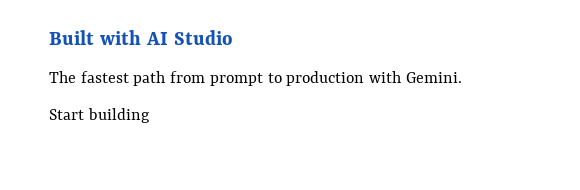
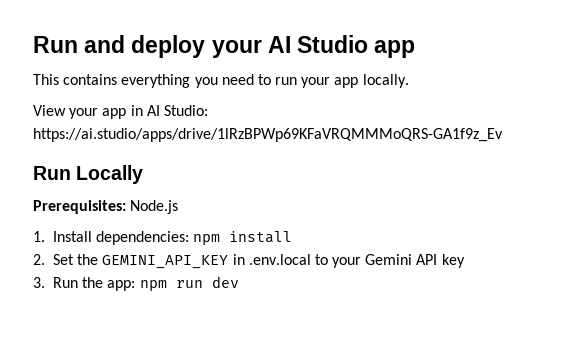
[49,30,233,45] [49,71,462,86] [49,108,150,123] Built with AI Studio // The fastest path from prompt to production with Gemini. // Start building -> [33,35,416,58] [33,74,409,88] [33,105,208,119] [33,128,503,142] [33,165,144,184] [33,200,179,214] [33,231,293,245] [33,254,465,269] [33,276,239,291] Run and deploy your AI Studio app // This contains everything you need to run your app locally. // View your app in AI Studio: https://ai.studio/apps/drive/1lRzBPWp69KFaVRQMMMoQRS-GA1f9z_Ev // Run Locally // Prerequisites: Node.js // 1. Install dependencies: npm install // 2. Set the GEMINI_API_KEY in .env.local to your Gemini API key // 3. Run the app: npm run dev

